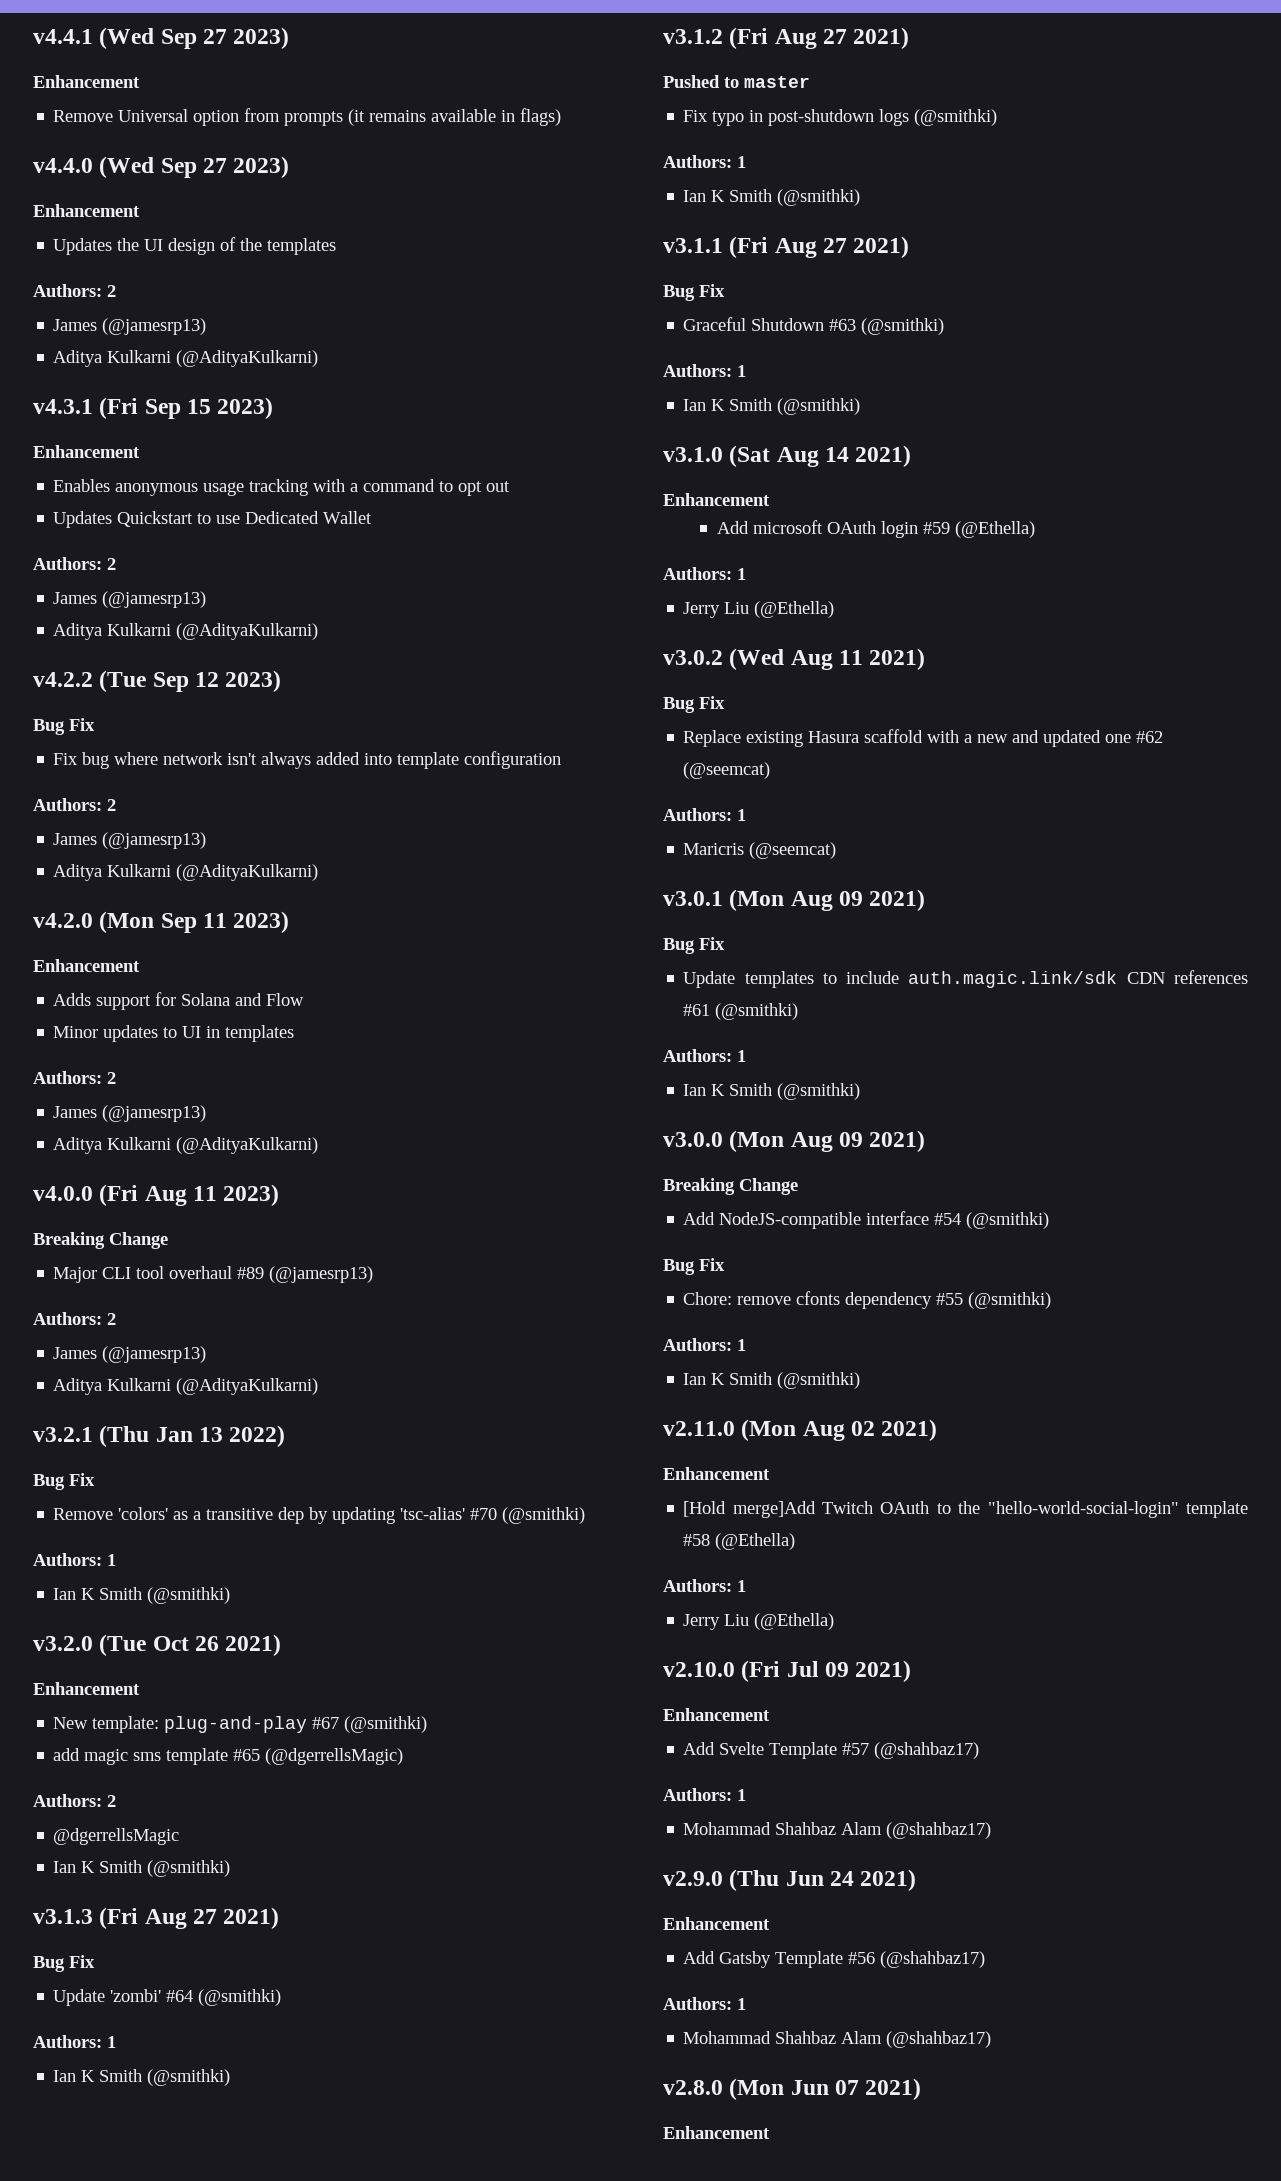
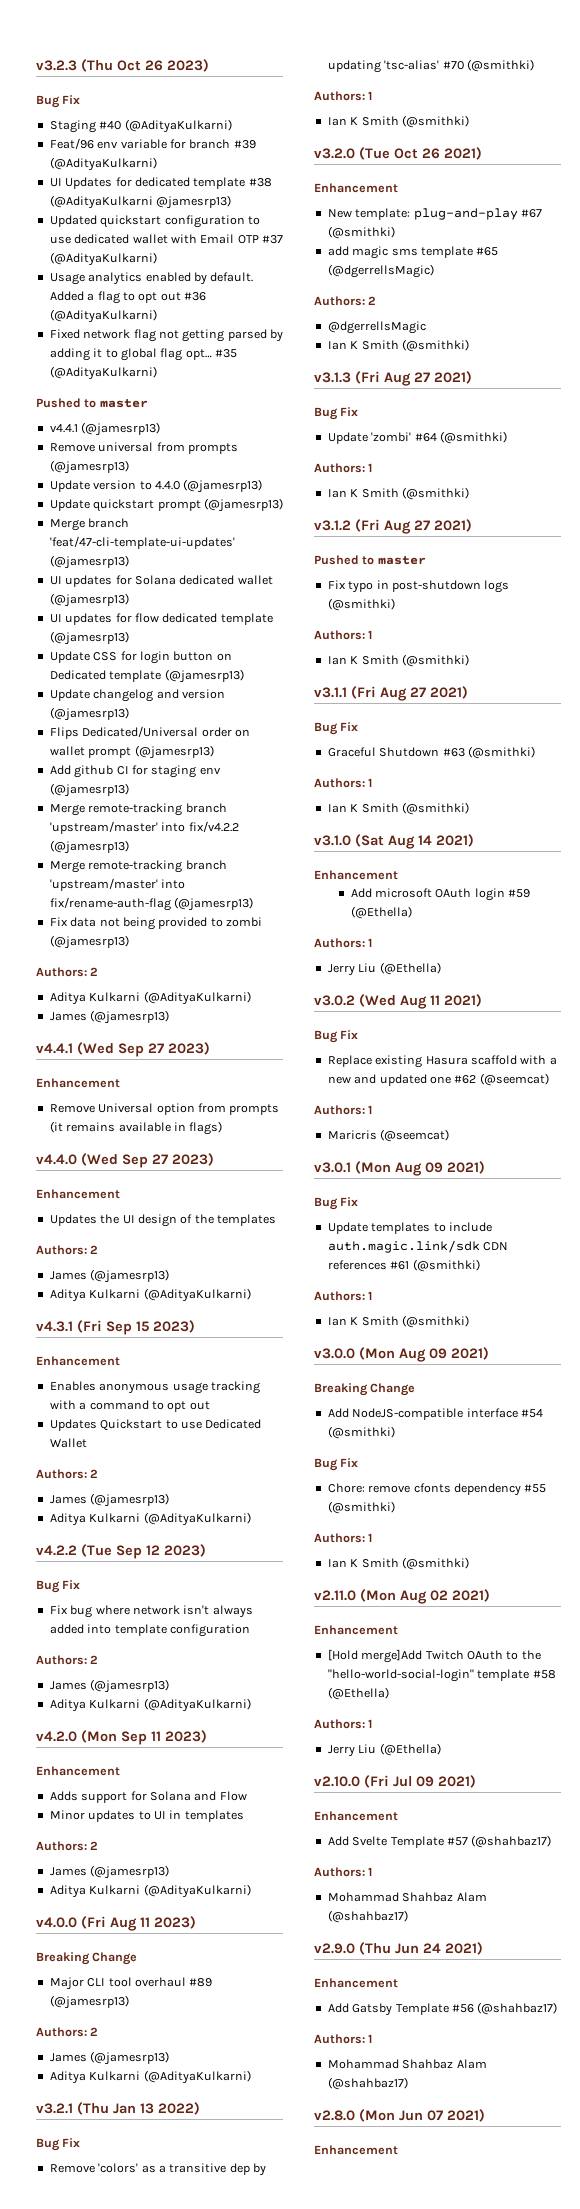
(33, 36) none -> [36,59,209,72] [36,95,81,108] [49,119,232,133] [49,138,256,149] [49,157,157,171] [49,177,272,189] [49,195,232,209] [49,215,260,228] [49,234,283,244] [49,252,157,266] [49,272,254,285] [49,291,206,304] [49,309,157,323] [49,329,283,342] [49,348,237,361] [49,366,157,380] [36,398,148,408] [49,422,161,436] [49,442,238,454] [49,460,129,474] [49,479,263,493] [49,498,283,512] [49,518,130,531] [49,536,235,549] [49,555,129,569] [49,575,273,587] [49,593,129,607] [49,613,273,625] [49,631,129,645] [49,651,232,664] [49,669,244,683] [49,689,225,702] [49,707,129,721] [49,726,250,739] [49,745,214,759] [49,765,221,778] [49,783,129,797] [49,803,227,816] [49,821,239,834] [49,840,129,854] [49,860,227,873] [49,878,186,891] [49,897,254,911] [49,917,262,930] [49,935,129,949] [36,967,99,977] [49,991,251,1005] [49,1010,170,1024] v3.2.3 (Thu Oct 26 2023) // Bug Fix // Staging #40 (@AdityaKulkarni) // Feat/96 env variable for branch #39 (@AdityaKulkarni) // UI Updates for dedicated template #38 (@AdityaKulkarni @jamesrp13) // Updated quickstart configuration to use dedicated wallet with Email OTP #37 (@AdityaKulkarni) // Usage analytics enabled by default. Added a flag to opt out #36 (@AdityaKulkarni) // Fixed network flag not getting parsed by adding it to global flag opt… #35 (@AdityaKulkarni) // Pushed to master // v4.4.1 (@jamesrp13) // Remove universal from prompts (@jamesrp13) // Update version to 4.4.0 (@jamesrp13) // Update quickstart prompt (@jamesrp13) // Merge branch 'feat/47-cli-template-ui-updates' (@jamesrp13) // UI updates for Solana dedicated wallet (@jamesrp13) // UI updates for flow dedicated template (@jamesrp13) // Update CSS for login button on Dedicated template (@jamesrp13) // Update changelog and version (@jamesrp13) // Flips Dedicated/Universal order on wallet prompt (@jamesrp13) // Add github CI for staging env (@jamesrp13) // Merge remote-tracking branch 'upstream/master' into fix/v4.2.2 (@jamesrp13) // Merge remote-tracking branch 'upstream/master' into fix/rename-auth-flag (@jamesrp13) // Fix data not being provided to zombi (@jamesrp13) // Authors: 2 // Aditya Kulkarni (@AdityaKulkarni) // James (@jamesrp13) //

